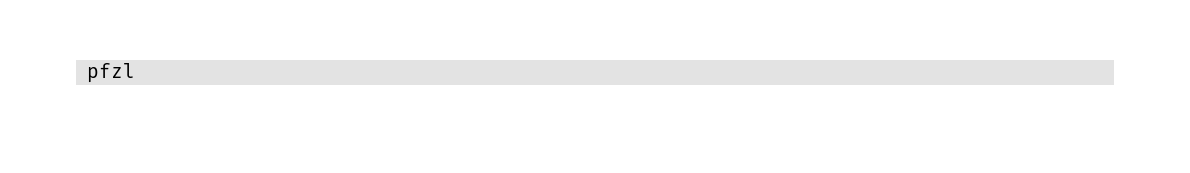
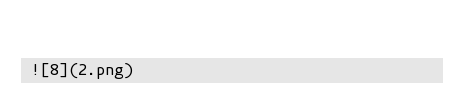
[86,63,135,83] pfzl -> [30,63,133,79] ![8](2.png)

